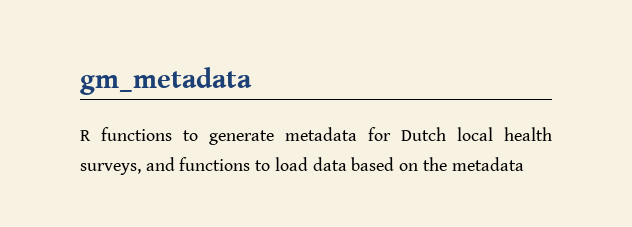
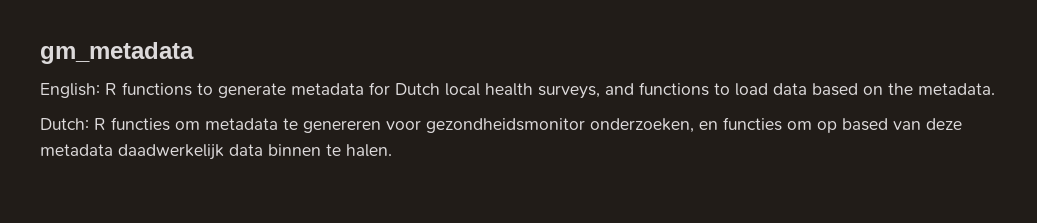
(252, 81) none -> [40,83,100,98] English:
[451,157,524,171] metadata -> [918,83,995,95] [40,117,962,133] [40,144,392,160] metadata. // Dutch: R functies om metadata te genereren voor gezondheidsmonitor onderzoeken, en functies om op based van deze metadata daadwerkelijk data binnen te halen.

